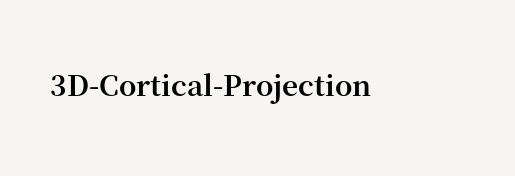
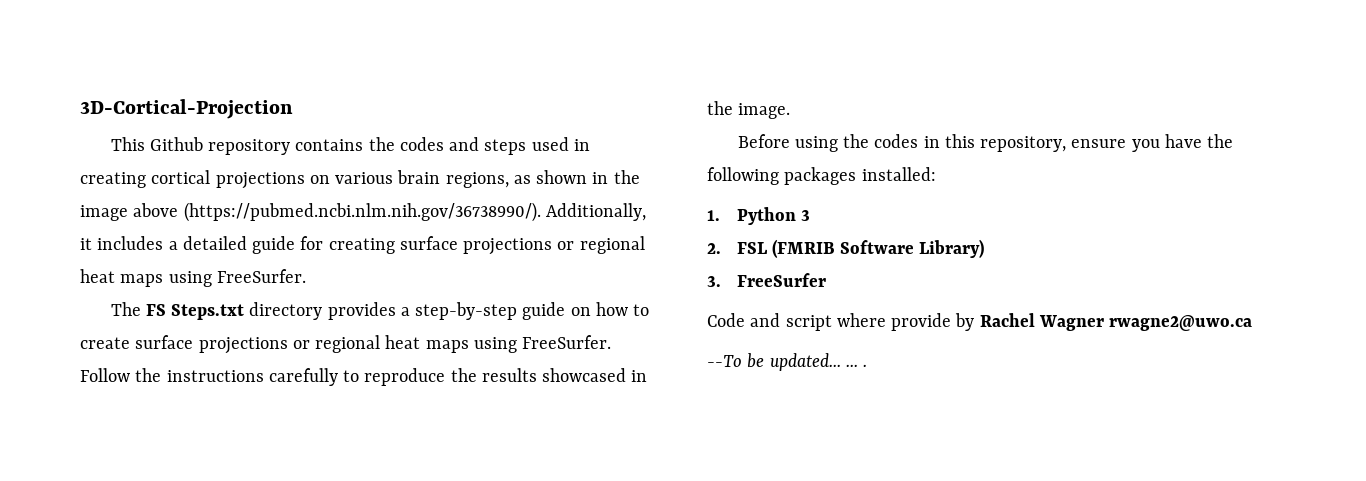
(371, 88) none -> [110,137,590,155] [80,170,640,189] [80,202,646,222] [80,236,645,255] [80,269,306,287] [110,302,650,320] [80,335,612,354] [80,368,648,386] [707,101,791,119] [737,134,1234,152] [707,167,936,185] [707,207,810,225] [707,239,985,258] [707,273,826,287] [707,313,1253,331] [707,353,868,371] // This Github repository contains the codes and steps used in creating cortical projections on various brain regions, as shown in the image above (https://pubmed.ncbi.nlm.nih.gov/36738990/). Additionally, it includes a detailed guide for creating surface projections or regional heat maps using FreeSurfer. // The FS Steps.txt directory provides a step-by-step guide on how to create surface projections or regional heat maps using FreeSurfer. Follow the instructions carefully to reproduce the results showcased in the image. // Before using the codes in this repository, ensure you have the following packages installed: // 1. Python 3 // 2. FSL (FMRIB Software Library) // 3. FreeSurfer // Code and script where provide by Rachel Wagner rwagne2@uwo.ca // --To be updated... ... .

